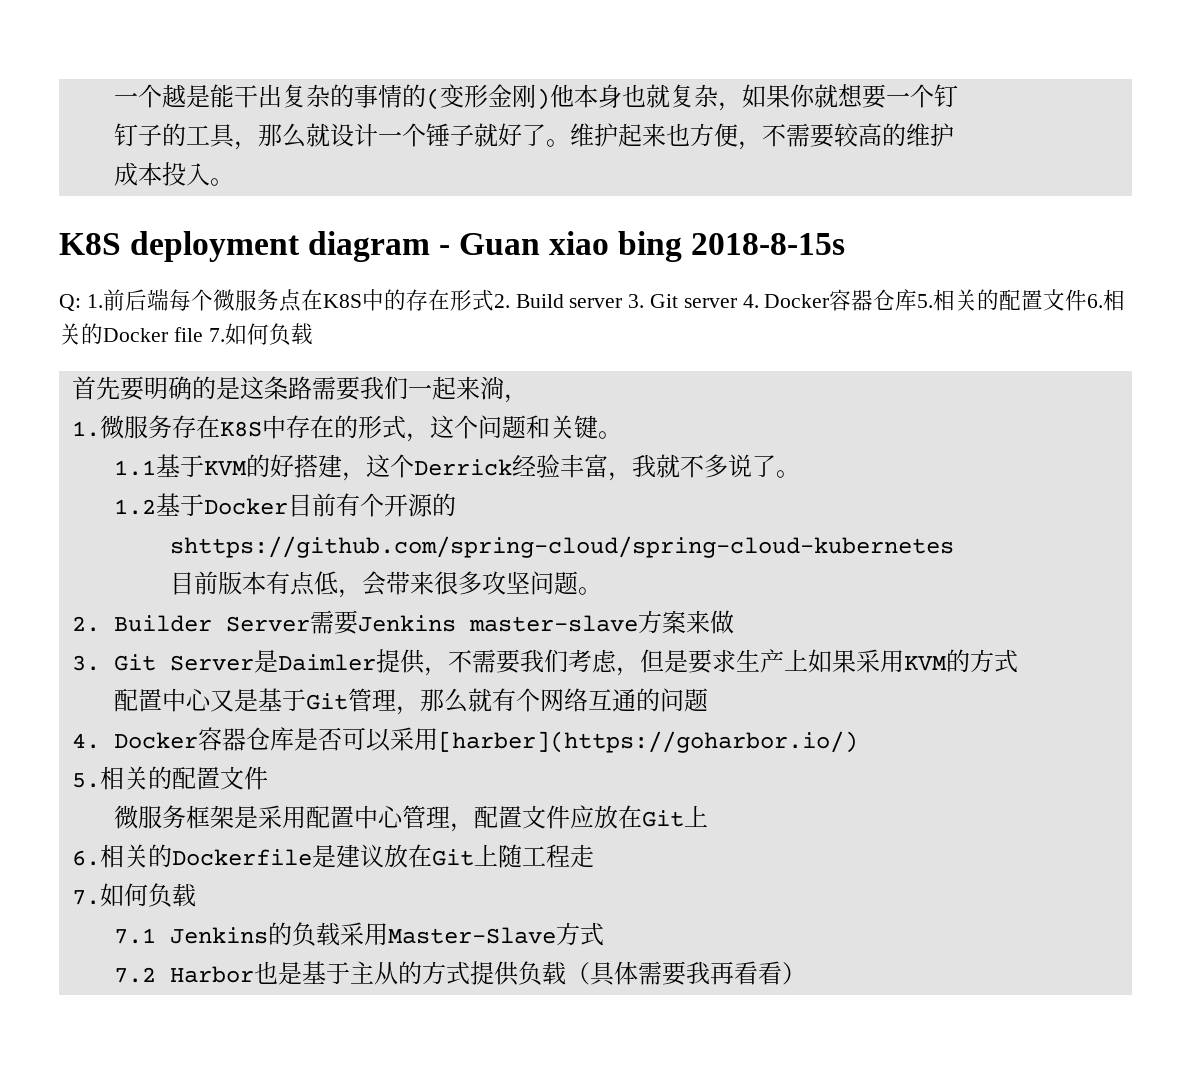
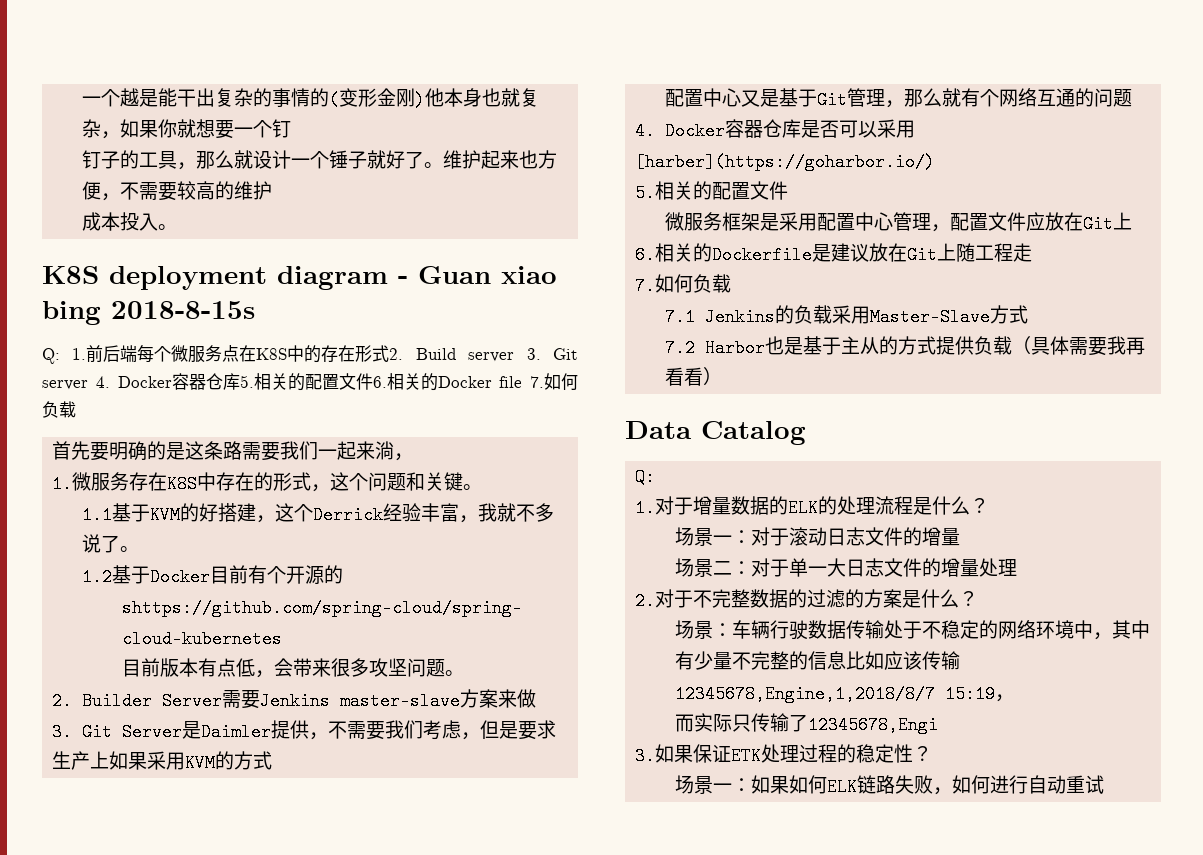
(806, 973) none -> [625,421,806,445] [635,468,656,486] [635,496,990,517] [675,527,961,546] [675,558,1018,577] [635,589,979,610] [675,620,1151,640] [675,651,961,670] [675,685,1015,703] [675,713,939,734] [635,744,933,765] [675,775,1105,796] // Data Catalog // Q: // 1.对于增量数据的ELK的处理流程是什么？ // 场景一：对于滚动日志文件的增量 // 场景二：对于单一大日志文件的增量处理 // 2.对于不完整数据的过滤的方案是什么？ // 场景：车辆行驶数据传输处于不稳定的网络环境中，其中有少量不完整的信息比如应该传输12345678,Engine,1,2018/8/7 15:19， // 而实际只传输了12345678,Engi // 3.如果保证ETK处理过程的稳定性？ // 场景一：如果如何ELK链路失败，如何进行自动重试

